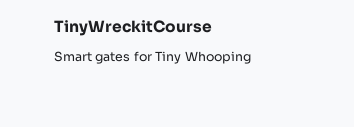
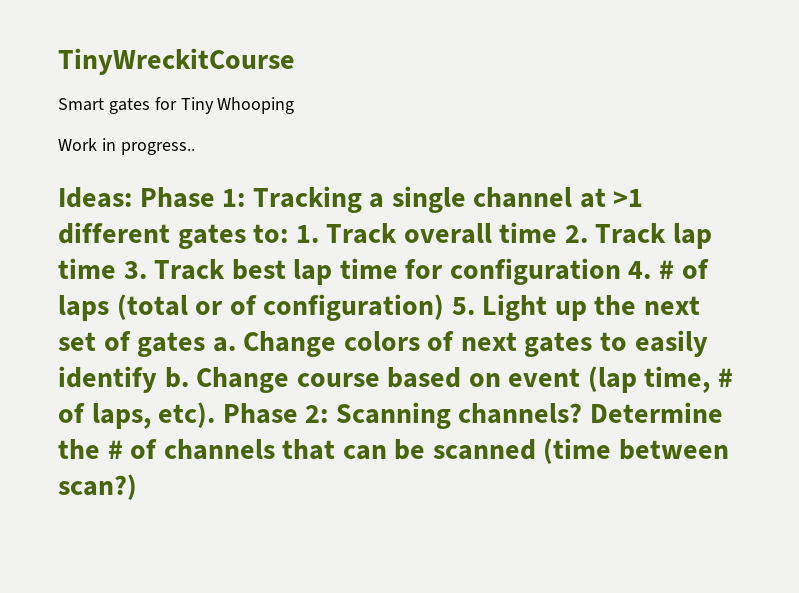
(251, 57) none -> [58,138,195,155] [58,186,644,213] [58,222,713,249] [58,258,709,285] [58,294,701,321] [58,330,708,357] [58,366,734,393] [58,402,723,429] [58,438,730,464] [58,474,137,500] // Work in progress.. // Ideas: Phase 1: Tracking a single channel at >1 different gates to: 1. Track overall time 2. Track lap time 3. Track best lap time for configuration 4. # of laps (total or of configuration) 5. Light up the next set of gates a. Change colors of next gates to easily identify b. Change course based on event (lap time, # of laps, etc). Phase 2: Scanning channels? Determine the # of channels that can be scanned (time between scan?)

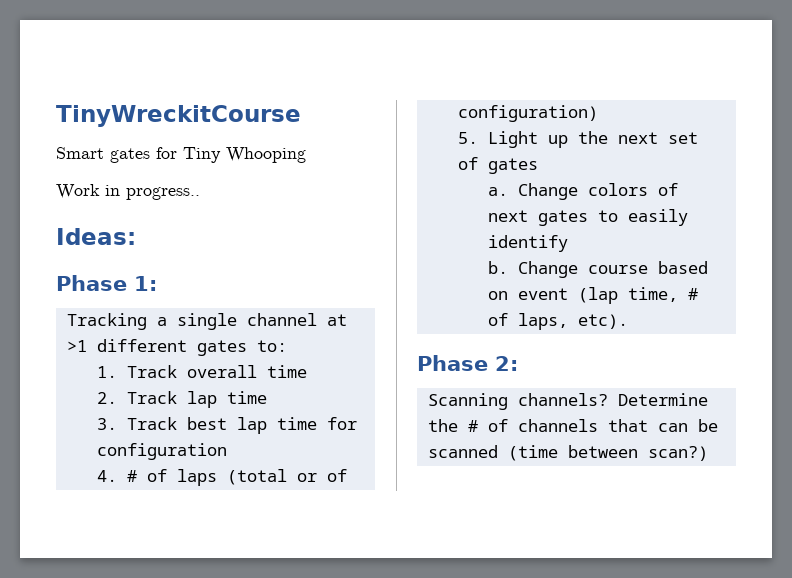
(132, 197) none -> (136, 236) //
(246, 198) none -> (157, 283) //
(289, 233) none -> (287, 346) //
(558, 232) none -> (307, 371) //
(116, 268) none -> (267, 397) //
(621, 271) none -> (227, 451) //
(445, 307) none -> (598, 113) //
(206, 344) none -> (538, 166) //
(157, 379) none -> (568, 243) //
(216, 415) none -> (628, 321) //
(329, 414) none -> (518, 363) //

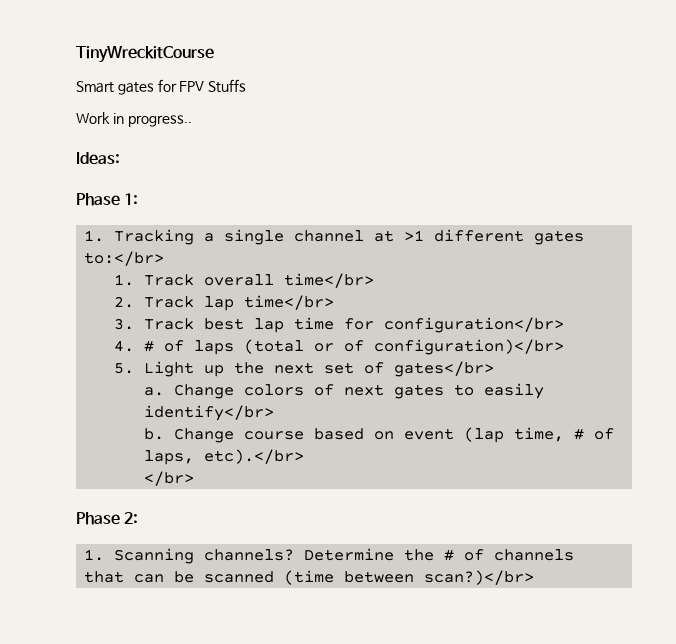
[183,147,306,163] Tiny Whooping -> [179,79,247,93] FPV Stuffs
(157, 283) none -> [84,230,105,242] 1.
[256,340,287,352] to: -> [84,251,165,266] to:</br>
[266,365,307,378] time -> [284,273,375,288] time</br>
[226,391,267,404] time -> [244,295,335,310] time</br>
[96,443,227,460] configuration -> [384,317,565,333] configuration</br>
[457,105,598,122] configuration) -> [374,339,565,355] configuration)</br>
[487,158,538,174] gates -> [394,361,495,377] gates</br>
[487,235,568,252] identify -> [144,405,275,421] identify</br>
[577,314,628,329] etc). -> [204,449,305,464] [144,471,195,486] etc).</br> // </br>
(518, 363) none -> [84,549,105,561] 1.
[647,446,708,461] scan?) -> [424,570,535,585] scan?)</br>

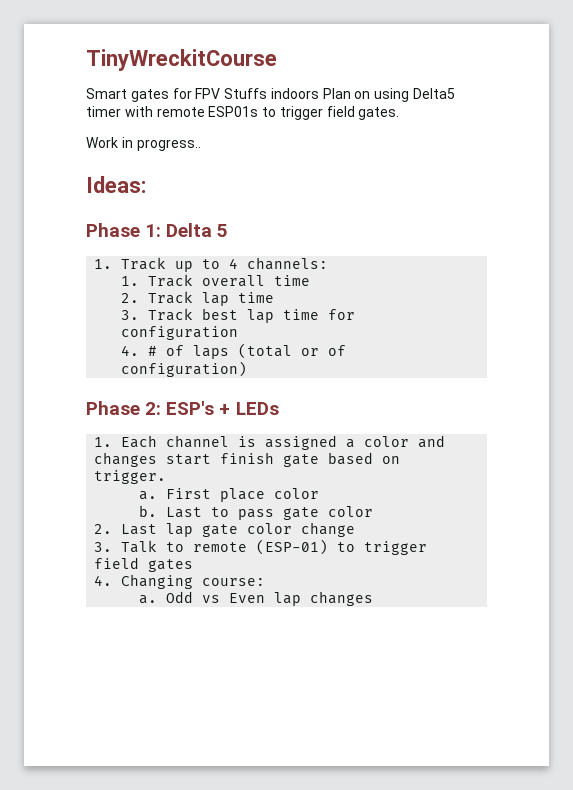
(247, 86) none -> [270,88,456,102] [86,106,400,120] indoors Plan on using Delta5 timer with remote ESP01s to trigger field gates.
[84,229,585,245] [84,251,165,266] // 1. Tracking a single channel at >1 different gates to:</br> -> [166,223,229,237] [94,257,329,272] Delta 5 // 1. Track up to 4 channels:
[284,273,375,288] time</br> -> [274,275,311,286] time
[244,295,335,310] time</br> -> [238,292,275,303] time
[384,317,565,333] configuration</br> -> [121,326,239,340] configuration
[374,339,565,355] [114,361,495,377] [144,383,545,399] [144,405,275,421] [144,427,615,443] [144,449,305,465] [144,471,195,486] [76,512,139,525] [84,548,575,564] [84,570,535,585] configuration)</br> // 5. Light up the next set of gates</br> // a. Change colors of next gates to easily identify</br> // b. Change course based on event (lap time, # of laps, etc).</br> // </br> // Phase 2: // 1. Scanning channels? Determine the # of channels that can be scanned (time between scan?)</br> -> [121,361,248,377] [86,401,279,415] [94,435,446,450] [94,452,401,467] [94,470,167,484] [139,488,320,502] [139,505,374,520] [94,522,356,537] [94,539,428,555] [94,557,194,572] [94,574,266,589] [139,591,374,606] configuration) // Phase 2: ESP's + LEDs // 1. Each channel is assigned a color and changes start finish gate based on trigger. // a. First place color // b. Last to pass gate color // 2. Last lap gate color change // 3. Talk to remote (ESP-01) to trigger field gates // 4. Changing course: // a. Odd vs Even lap changes

